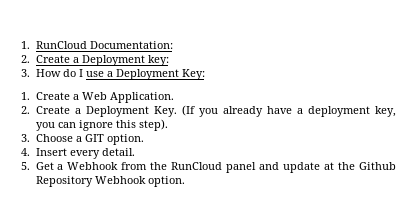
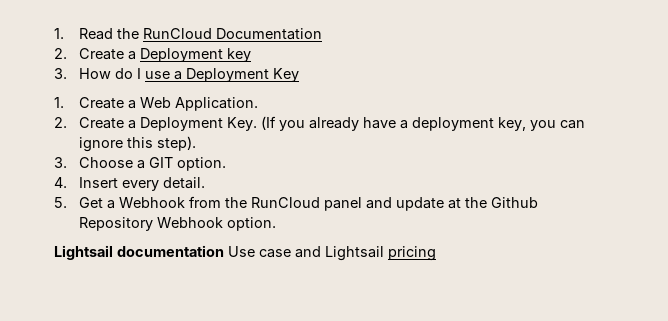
[21,41,173,49] [21,55,169,66] 1. RunCloud Documentation: // 2. Create a Deployment key: -> [54,28,323,40] [54,48,252,62] 1. Read the RunCloud Documentation // 2. Create a Deployment key
[181,69,205,80] Key: -> [273,68,300,82] Key
(185, 181) none -> [54,245,436,261] // Lightsail documentation Use case and Lightsail pricing

